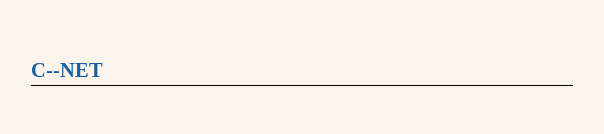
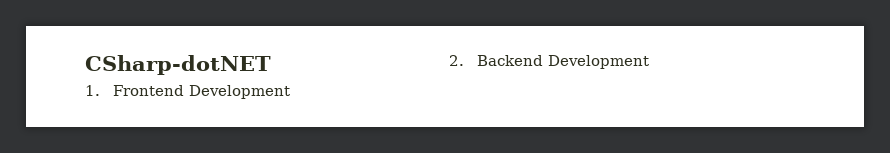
[31,63,103,77] C--NET -> [85,55,271,75] [85,85,290,99] [449,55,649,69] CSharp-dotNET // 1. Frontend Development // 2. Backend Development

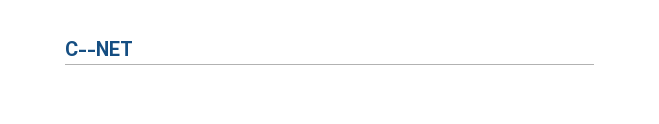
[85,55,271,75] [85,85,290,99] [449,55,649,69] CSharp-dotNET // 1. Frontend Development // 2. Backend Development -> [65,41,133,56] C--NET

